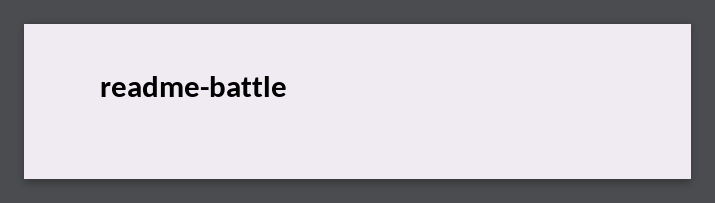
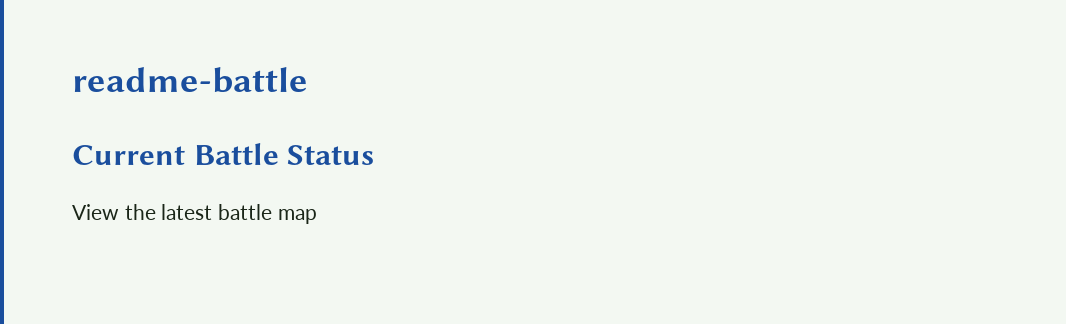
(287, 86) none -> [72,143,375,165] [72,204,317,224] // Current Battle Status // View the latest battle map

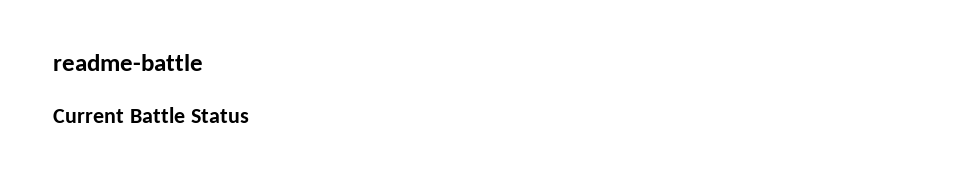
[72,204,317,224] // View the latest battle map -> (249, 116) none

